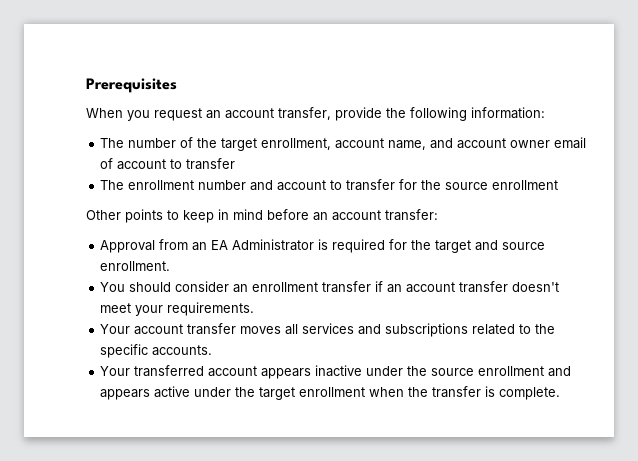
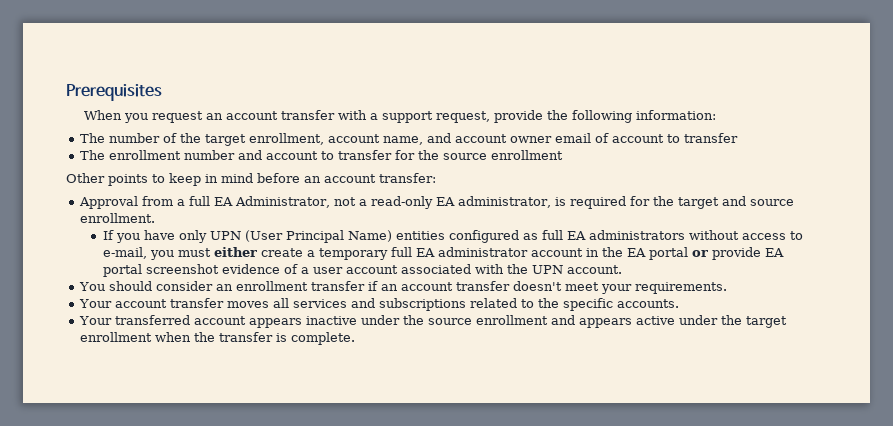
[278,107,331,120] transfer, -> [281,110,491,123] transfer with a support request,
[192,239,315,251] an EA Administrator -> [177,196,552,209] a full EA Administrator, not a read-only EA administrator,
(171, 266) none -> [102,230,803,243] [102,247,784,260] [102,264,622,277] // If you have only UPN (User Principal Name) entities configured as full EA administrators without access to e-mail, you must either create a temporary full EA administrator account in the EA portal or provide EA portal screenshot evidence of a user account associated with the UPN account.

